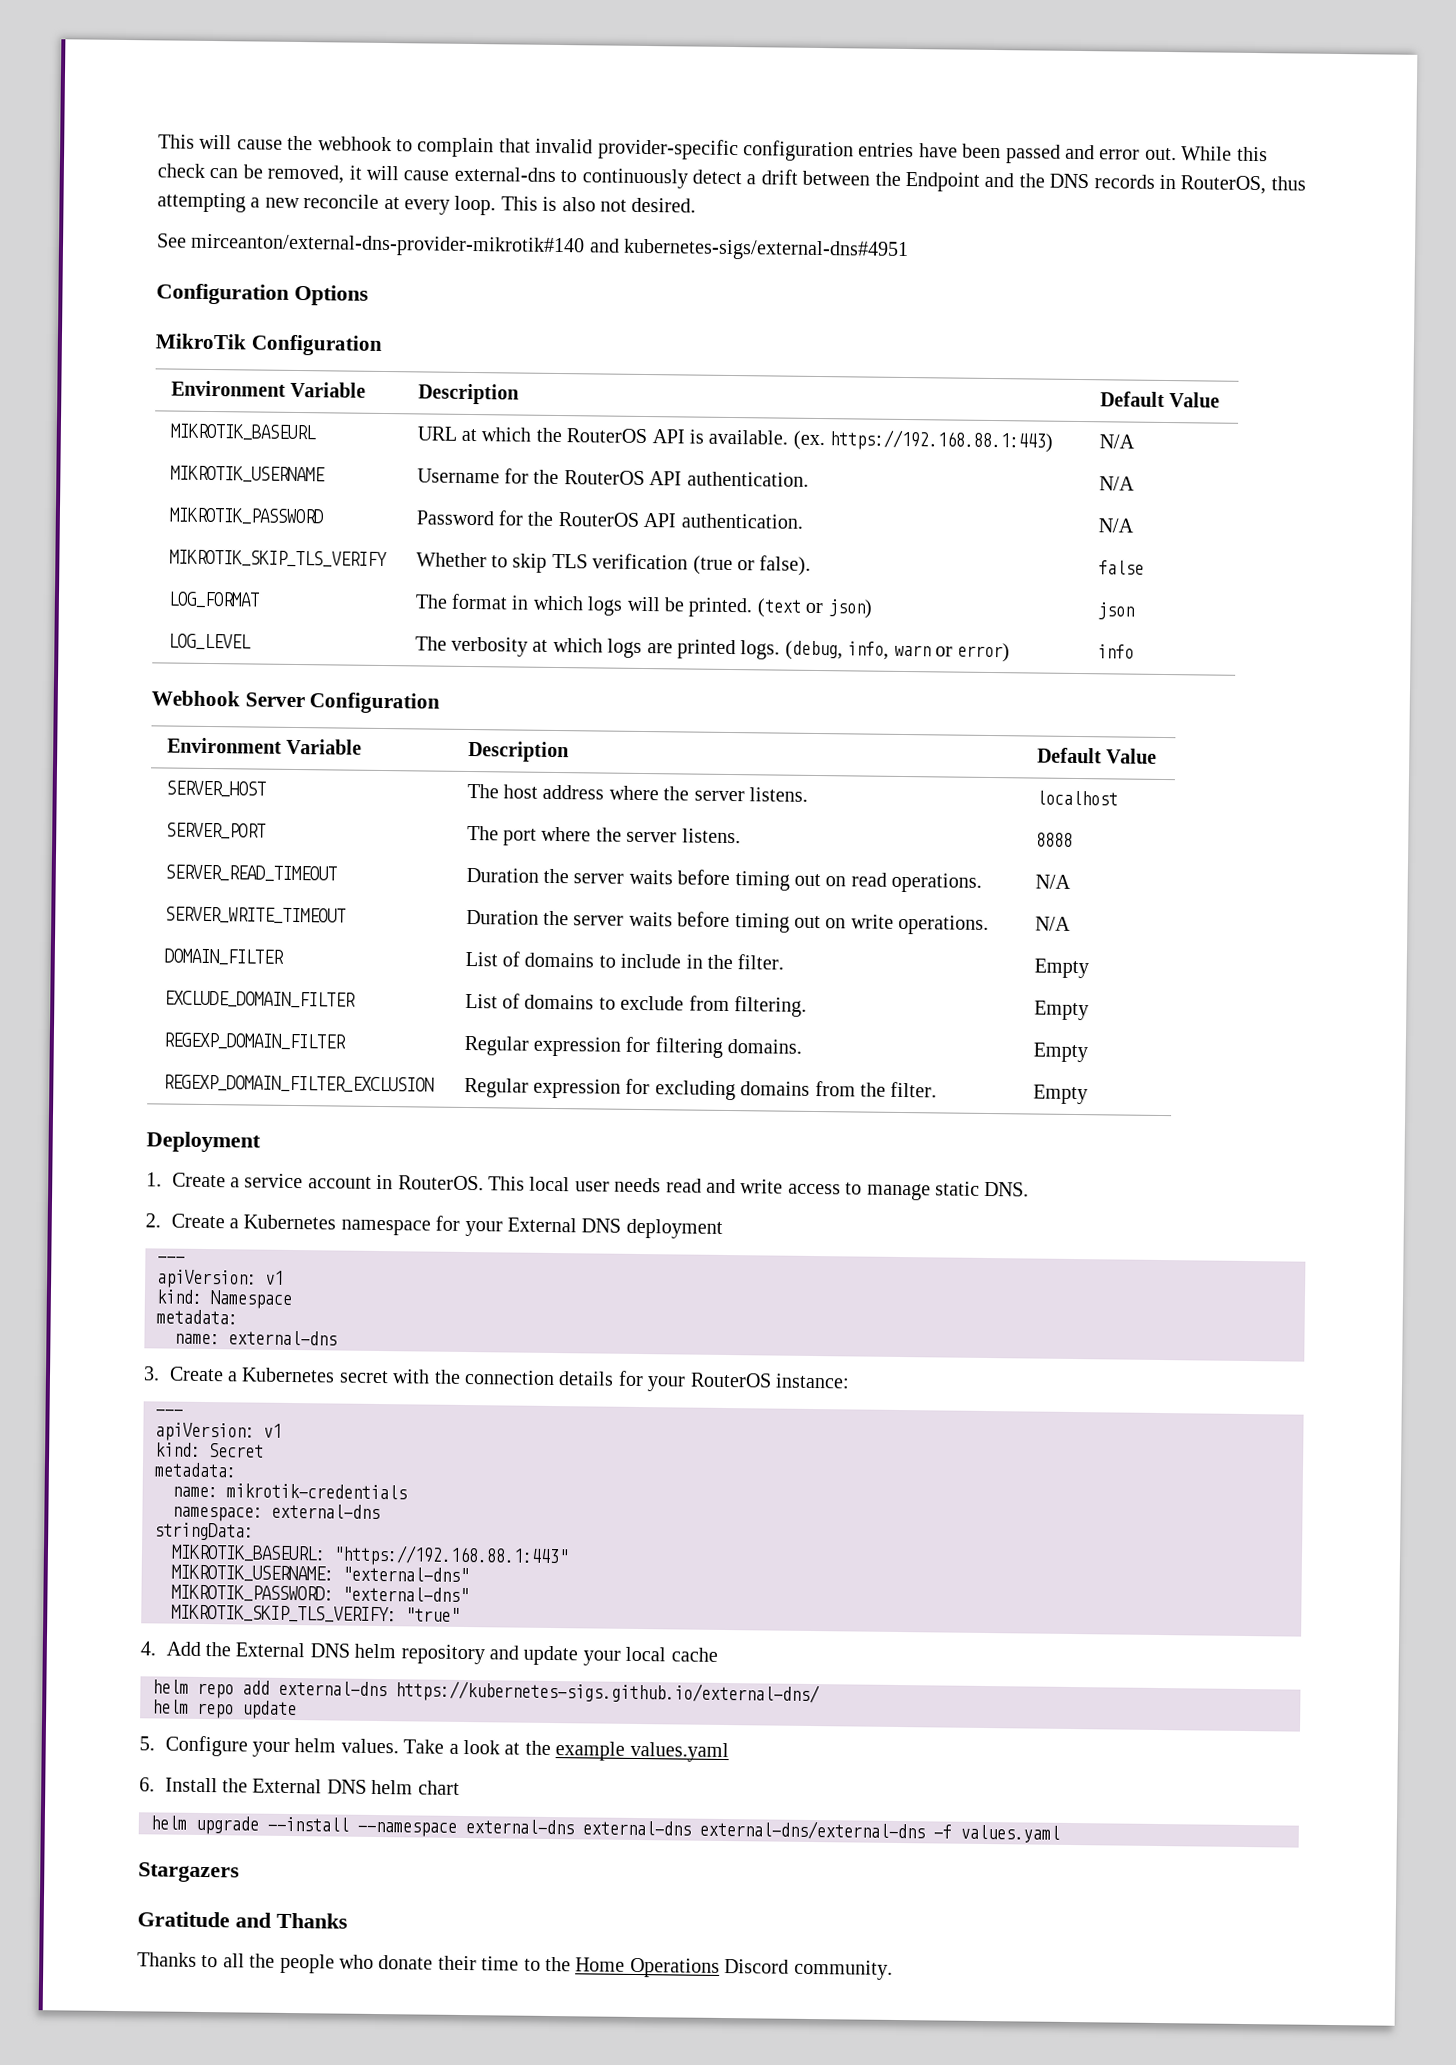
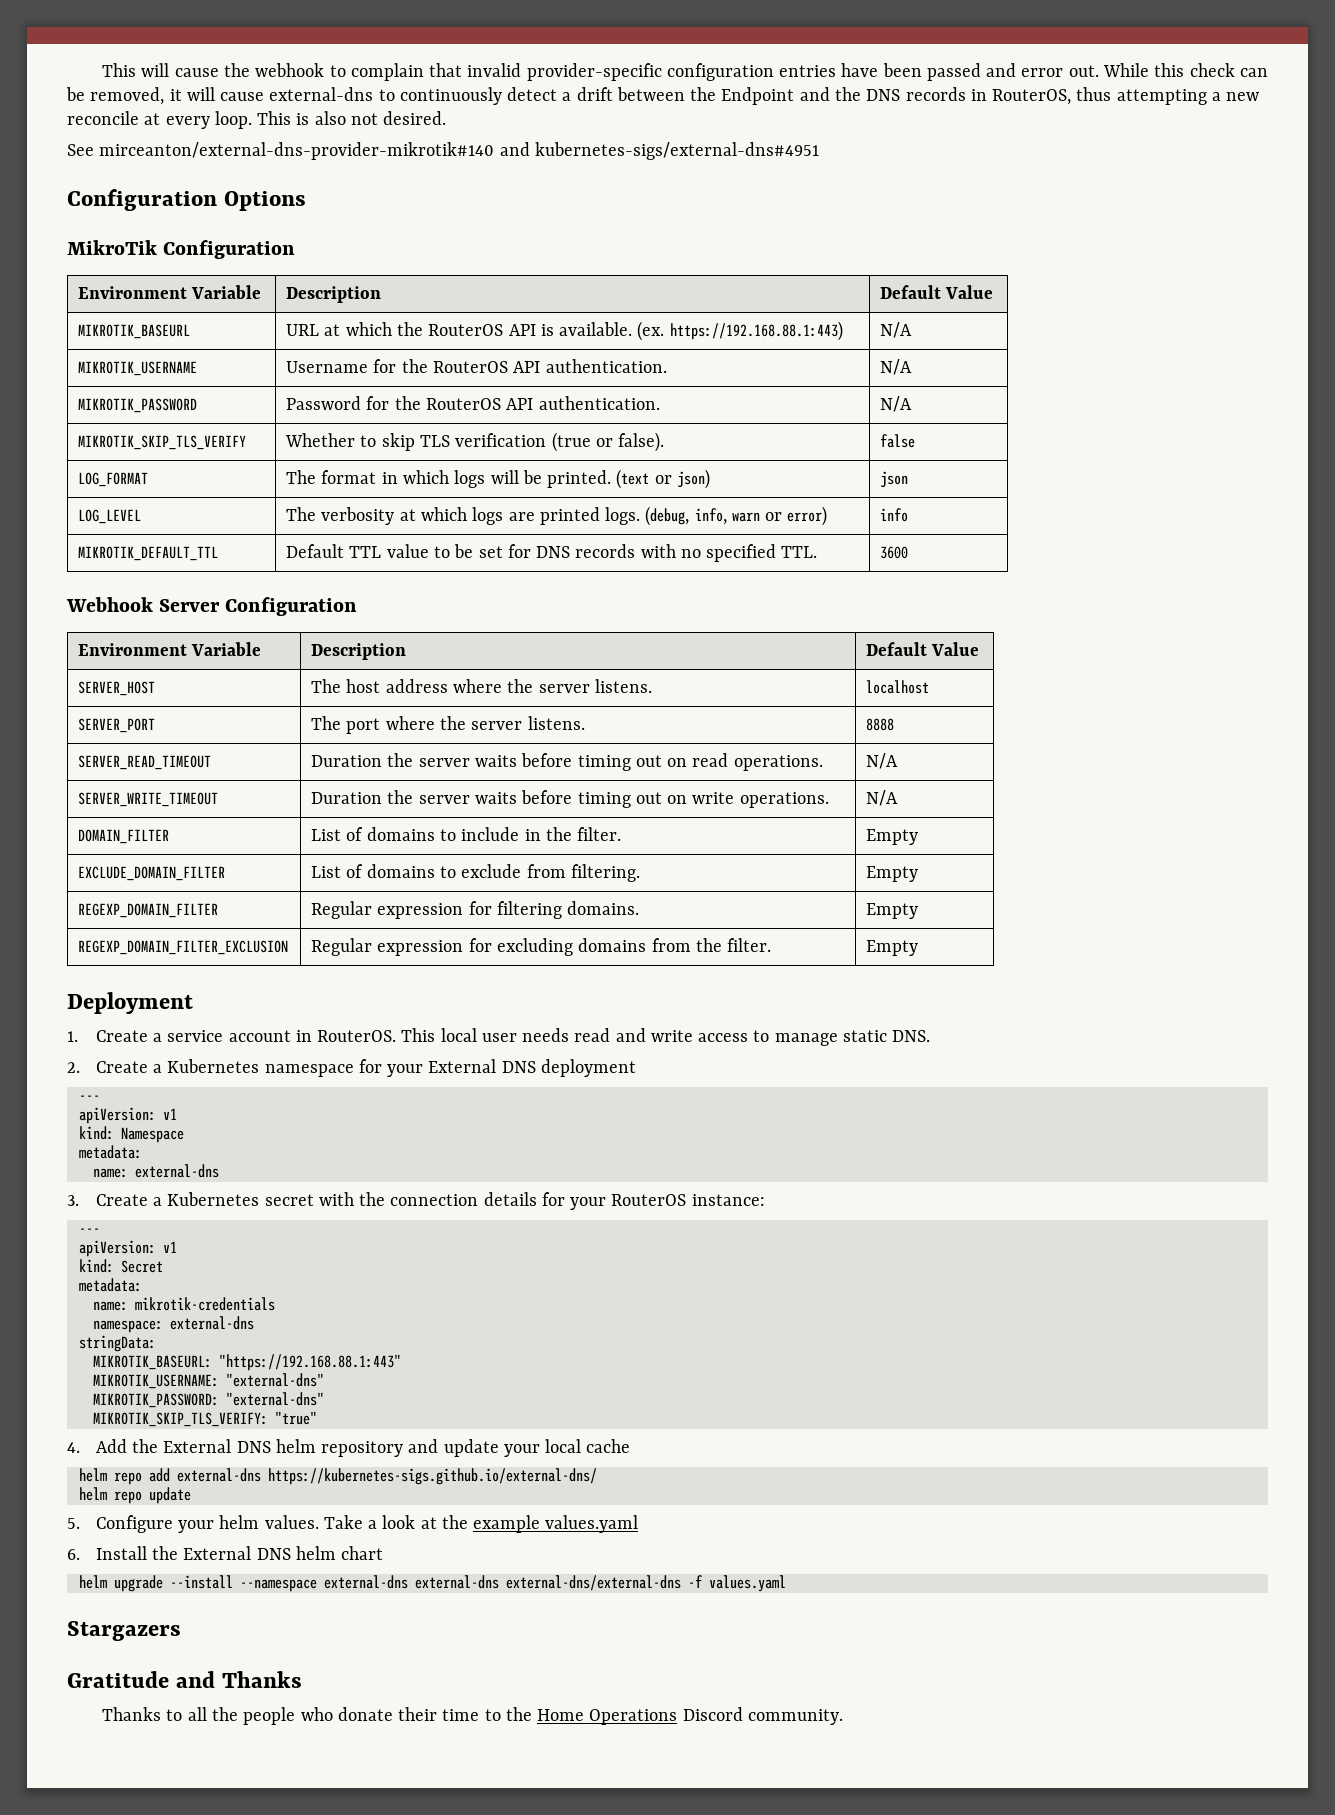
(1134, 651) none -> [78,546,219,561] [286,544,818,562] [880,546,909,559] // MIKROTIK_DEFAULT_TTL | Default TTL value to be set for DNS records with no specified TTL. | 3600

